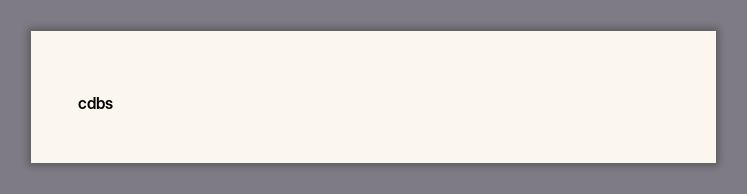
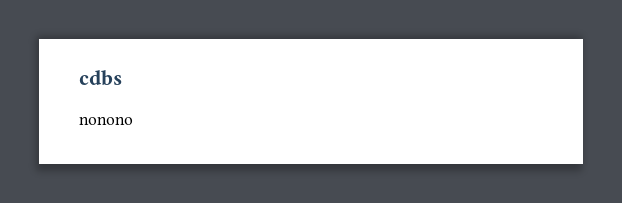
(113, 103) none -> [79,116,133,125] // nonono

